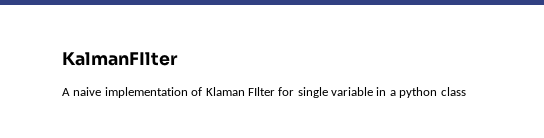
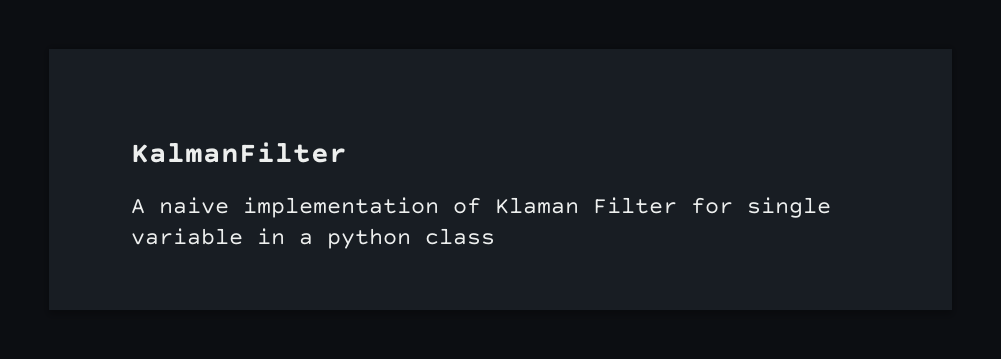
[62,52,178,66] KalmanFIlter -> [131,142,347,163] KalmanFilter
[247,87,275,96] FIlter -> [593,197,677,214] Filter

